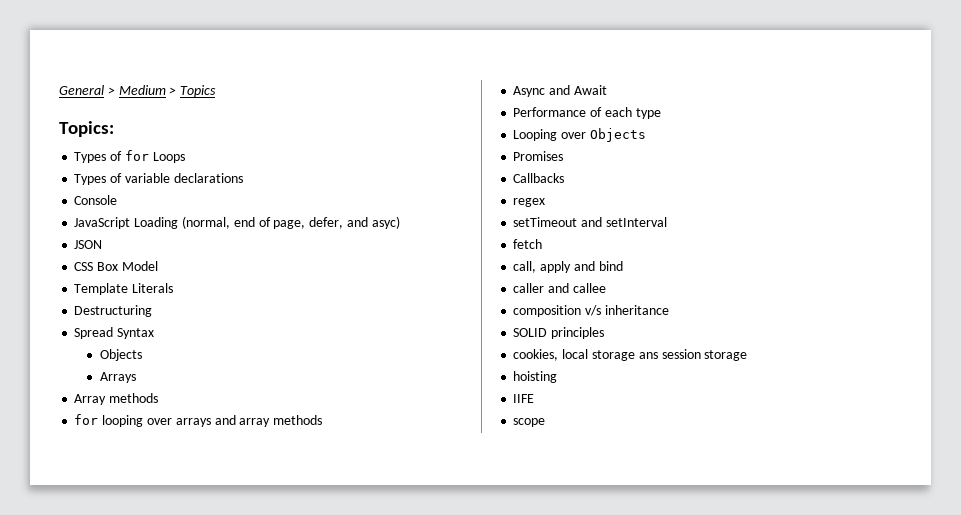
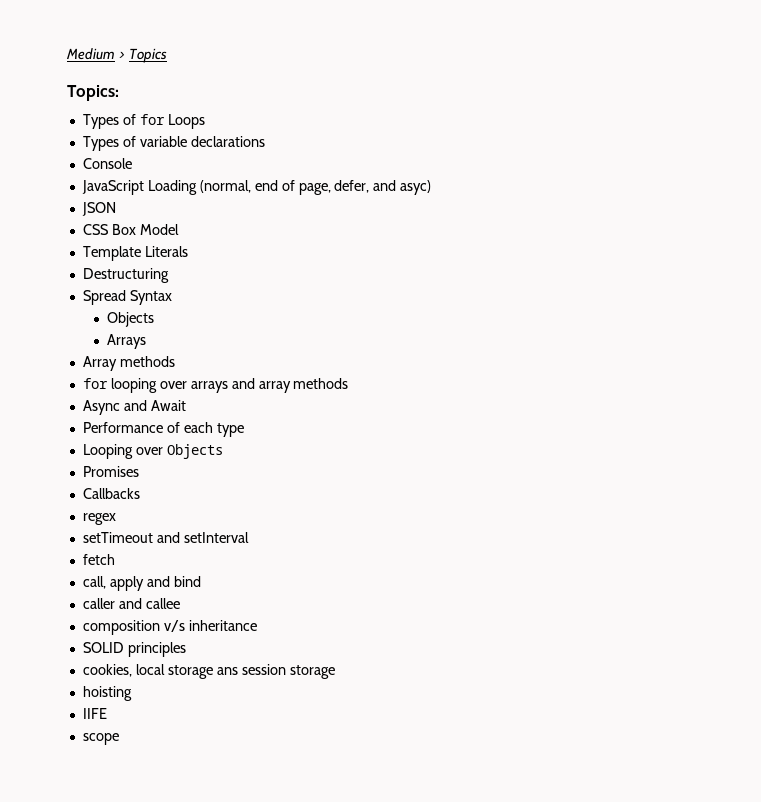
[59,85,115,95] General > -> (66, 54) none

